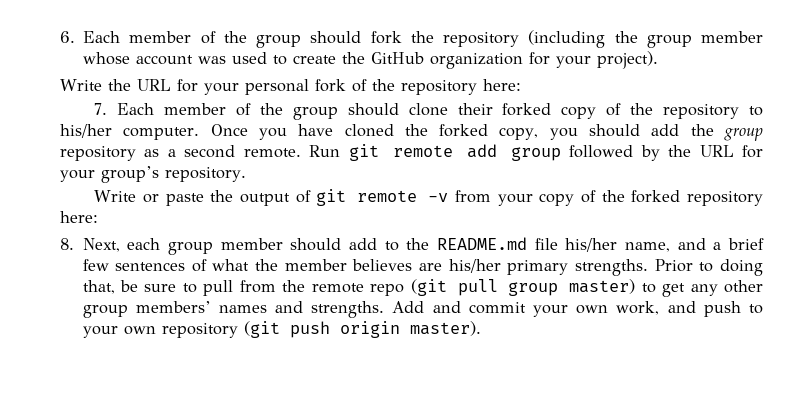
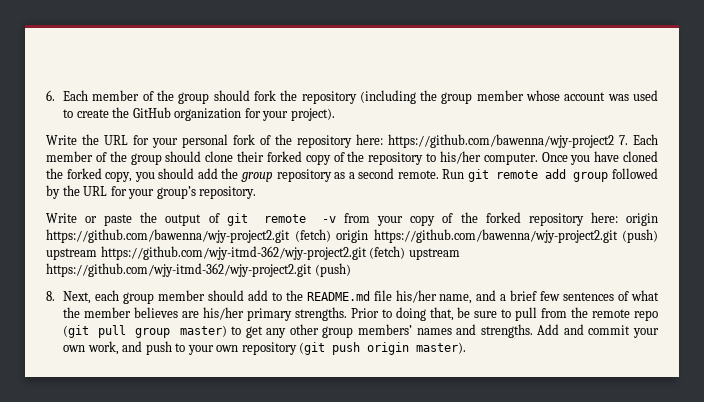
(521, 85) // -> [388,134,614,148] https://github.com/bawenna/wjy-project2
(98, 217) none -> [626,213,659,226] [46,229,658,243] [46,246,460,260] [46,263,351,277] origin https://github.com/bawenna/wjy-project2.git (fetch) origin https://github.com/bawenna/wjy-project2.git (push) upstream https://github.com/wjy-itmd-362/wjy-project2.git (fetch) upstream https://github.com/wjy-itmd-362/wjy-project2.git (push)

